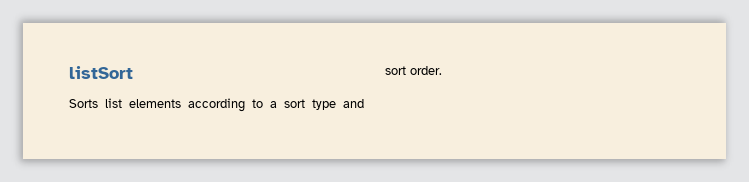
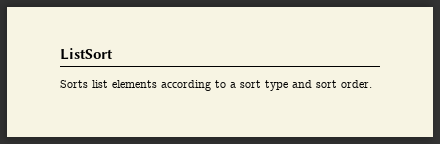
[69,66,133,79] listSort -> [60,48,113,60] ListSort

